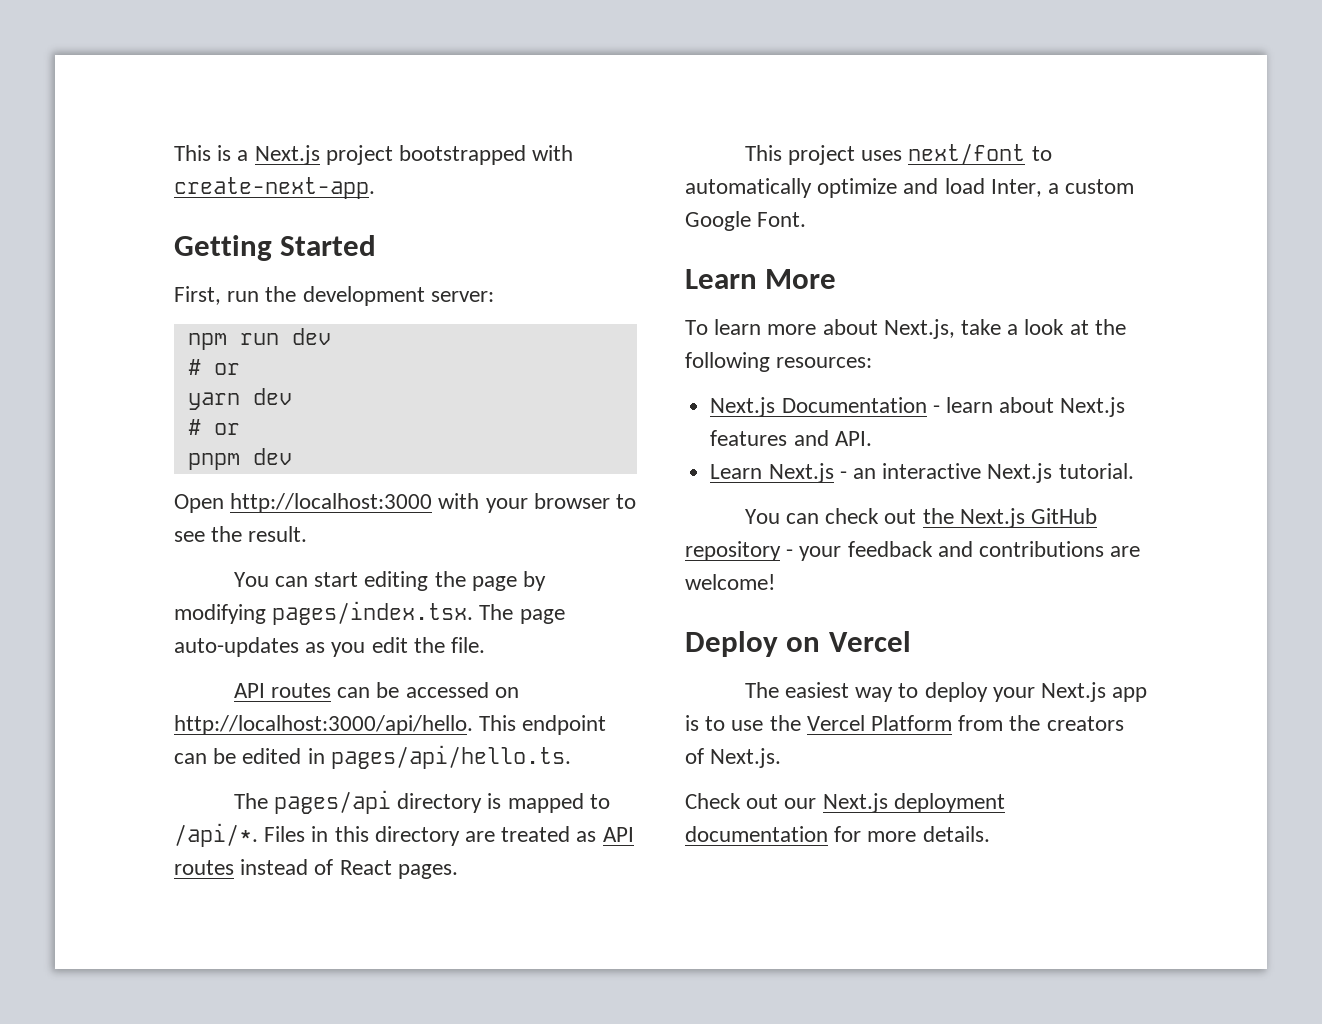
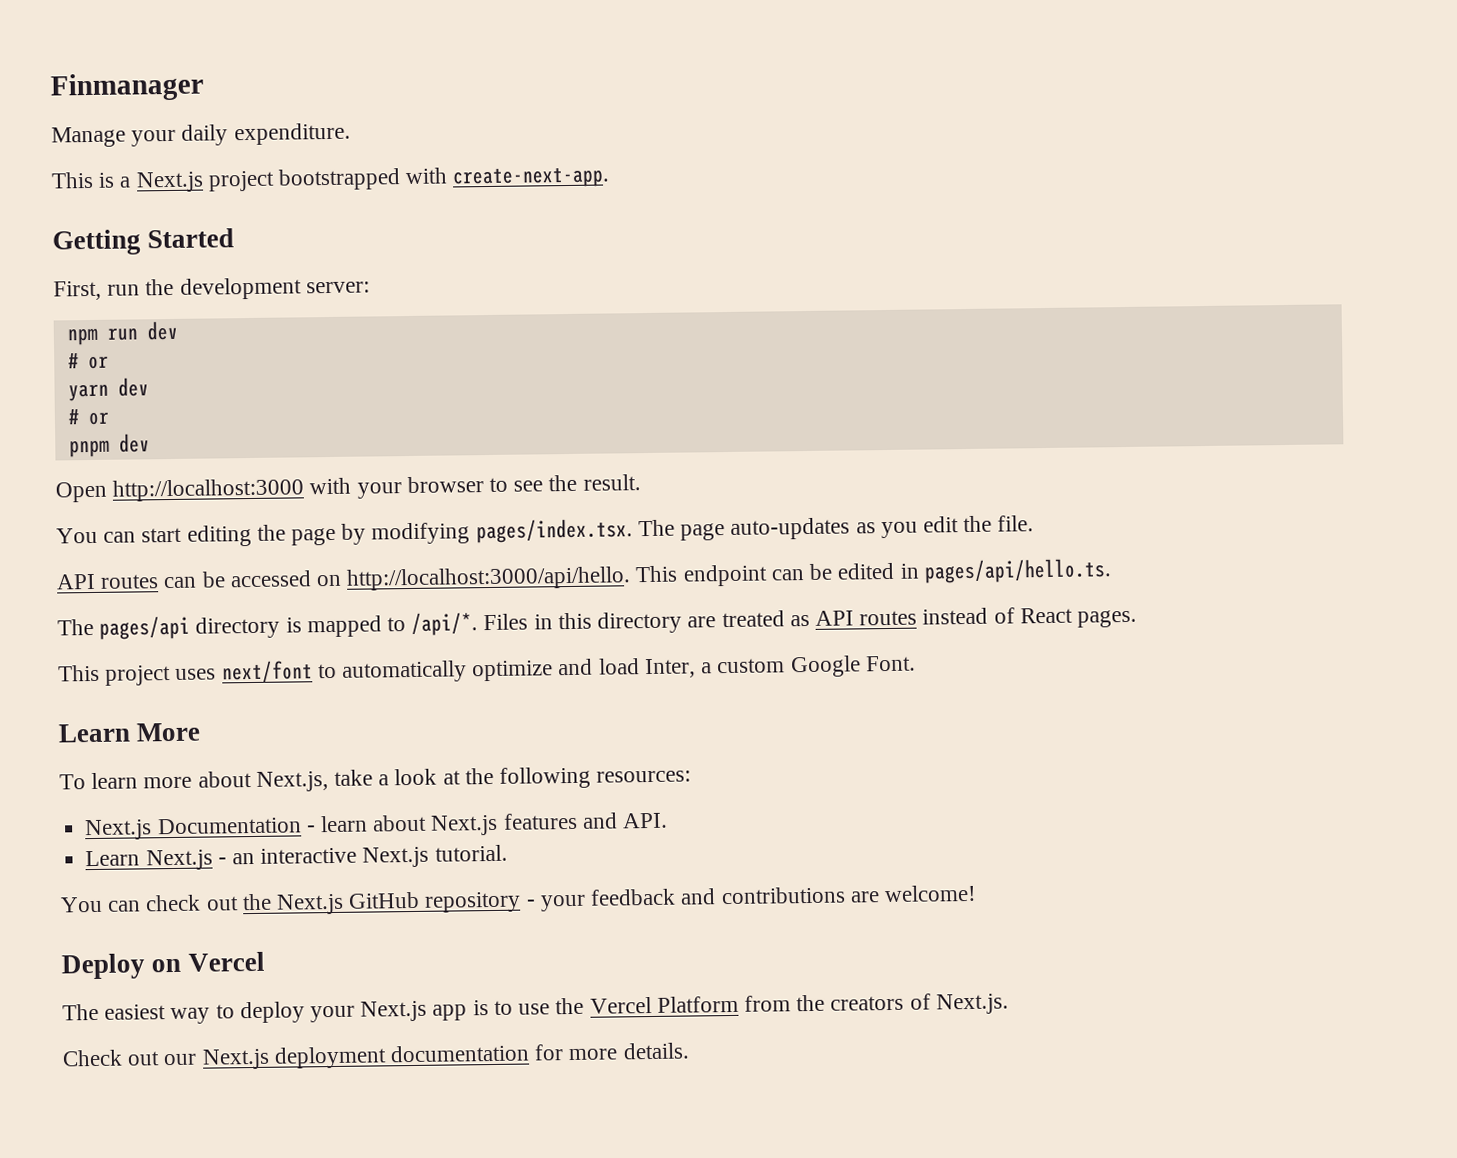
(174, 153) none -> [50,72,204,102] [51,122,351,148] Finmanager // Manage your daily expenditure. //

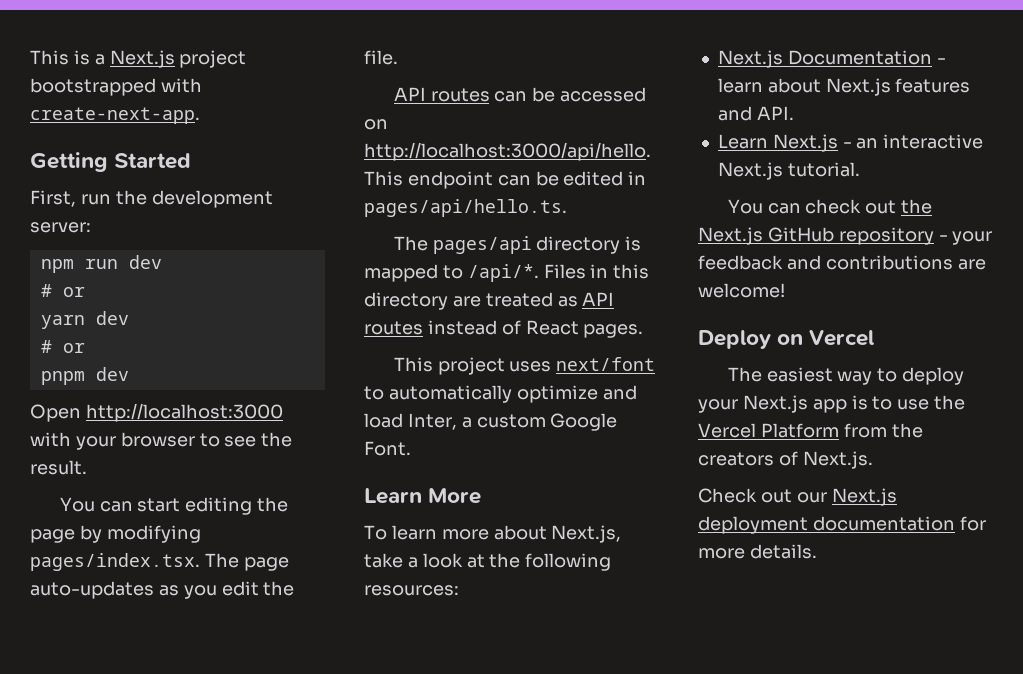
[50,72,204,102] [51,122,351,148] Finmanager // Manage your daily expenditure. // -> (30, 57) none

